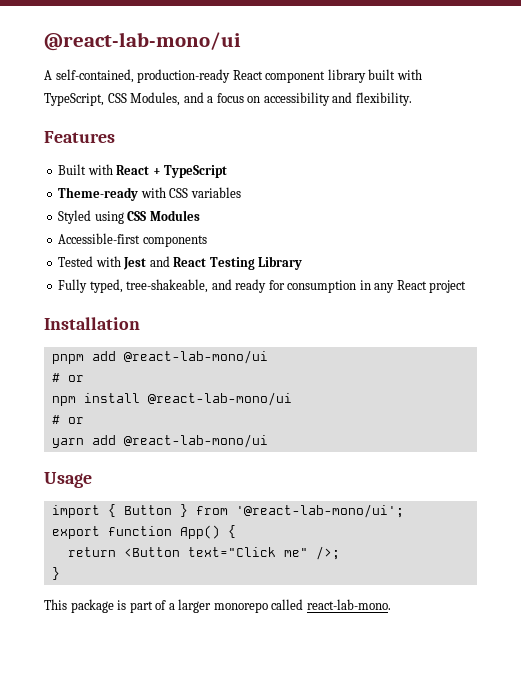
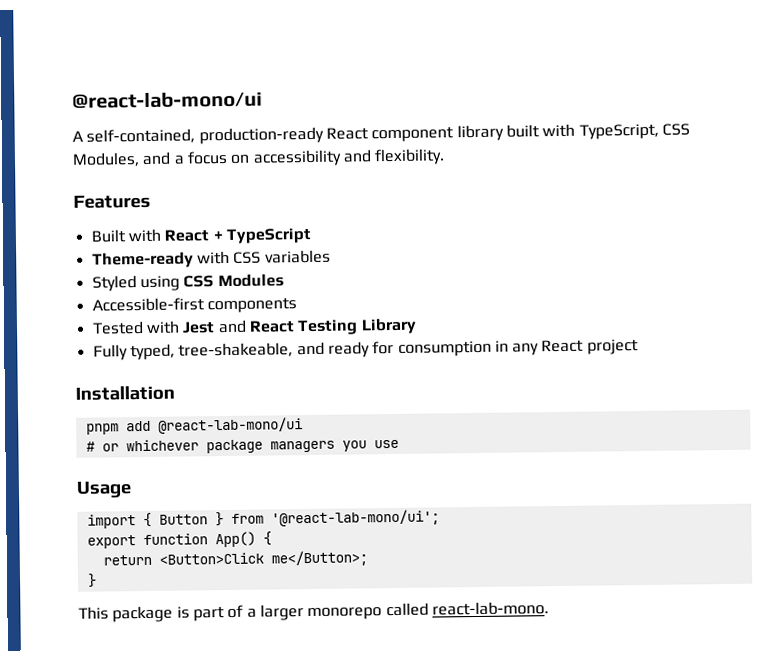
[51,392,292,406] [51,415,84,424] [51,434,268,448] // npm install @react-lab-mono/ui // # or // yarn add @react-lab-mono/ui -> [125,439,399,454] whichever package managers you use
[123,546,340,560] <Button text="Click me" />; -> [158,550,368,567] <Button>Click me</Button>;

